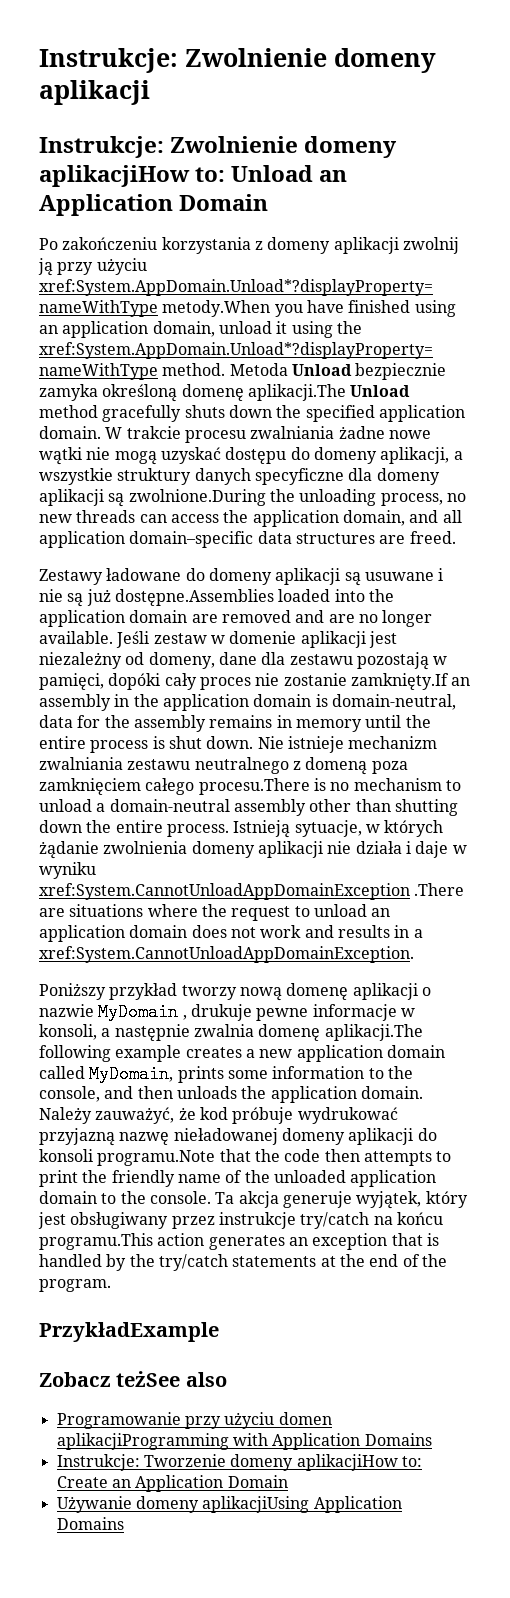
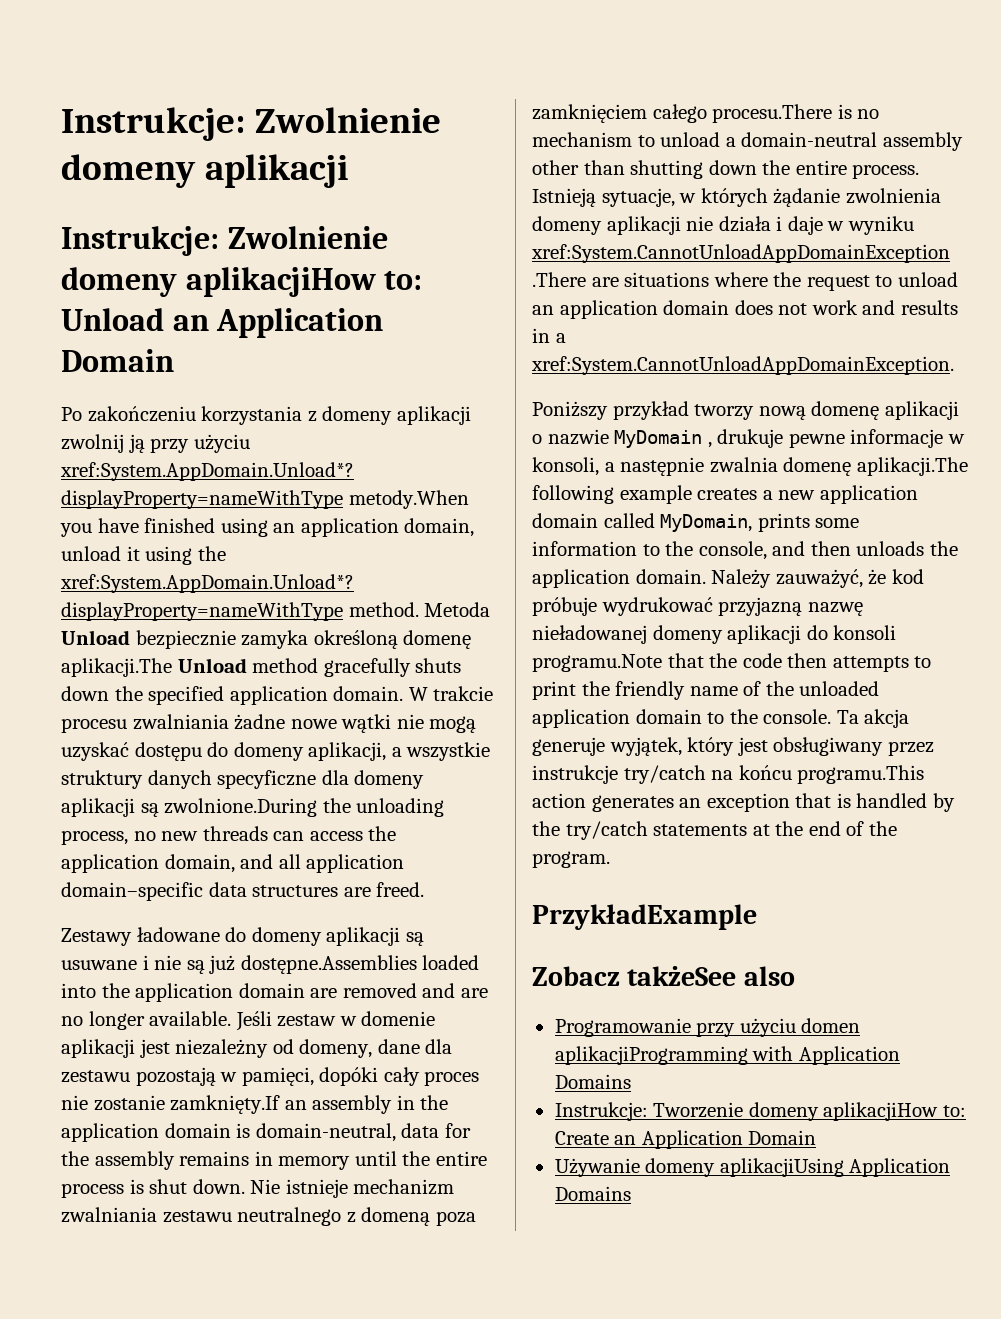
[116,1371,181,1387] teżSee -> [627,966,737,986] takżeSee

